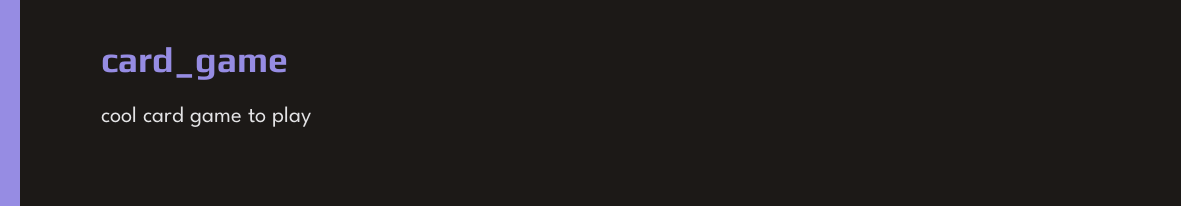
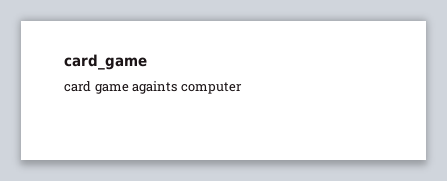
[101,106,137,123] cool -> (147, 62) none
[248,106,312,127] to play -> [132,81,242,94] againts computer

